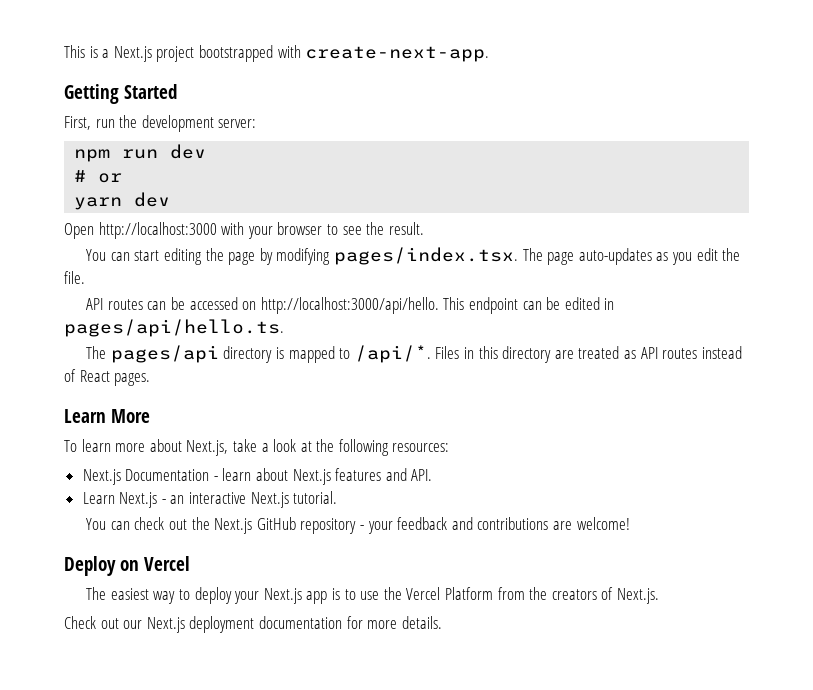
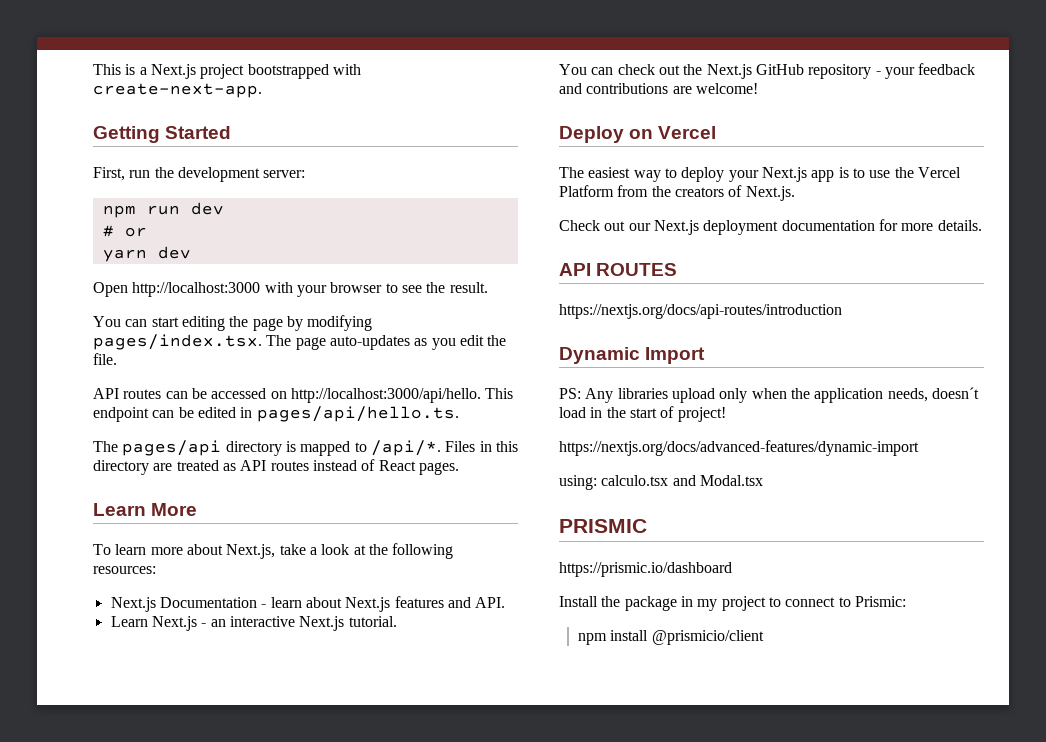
(442, 622) none -> [559,263,678,276] [559,304,842,319] [559,347,706,364] [559,387,979,403] [559,406,726,422] [559,440,919,456] [559,475,763,490] [559,519,647,533] [559,562,732,577] [559,596,906,611] [577,630,764,645] // API ROUTES // https://nextjs.org/docs/api-routes/introduction // Dynamic Import // PS: Any libraries upload only when the application needs, doesn´t load in the start of project! // https://nextjs.org/docs/advanced-features/dynamic-import // using: calculo.tsx and Modal.tsx // PRISMIC // https://prismic.io/dashboard // Install the package in my project to connect to Prismic: // npm install @prismicio/client

